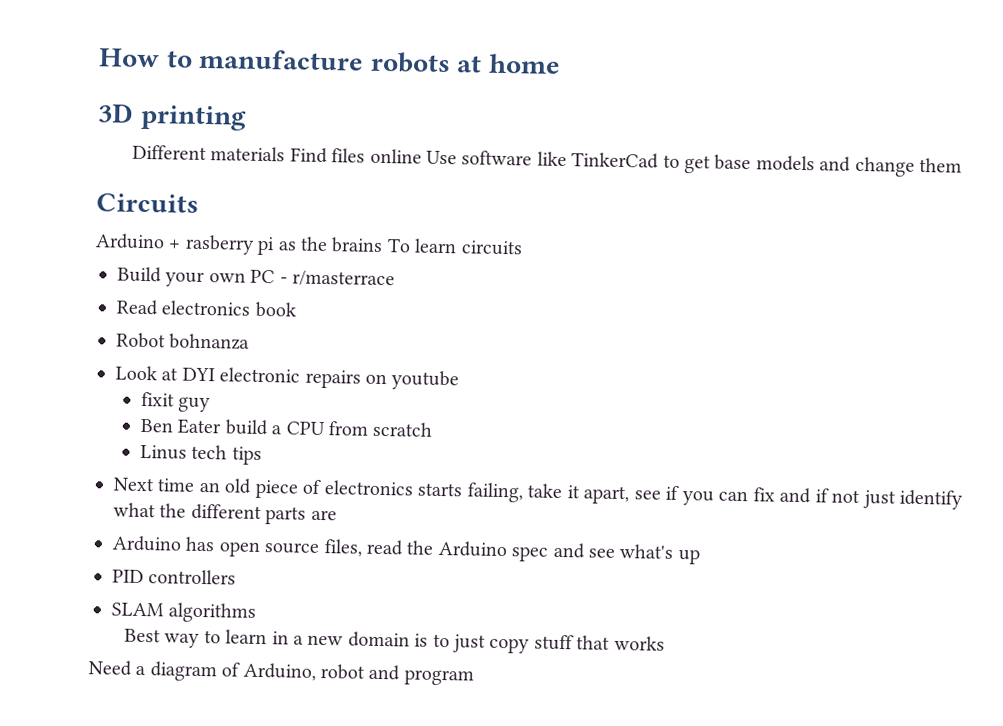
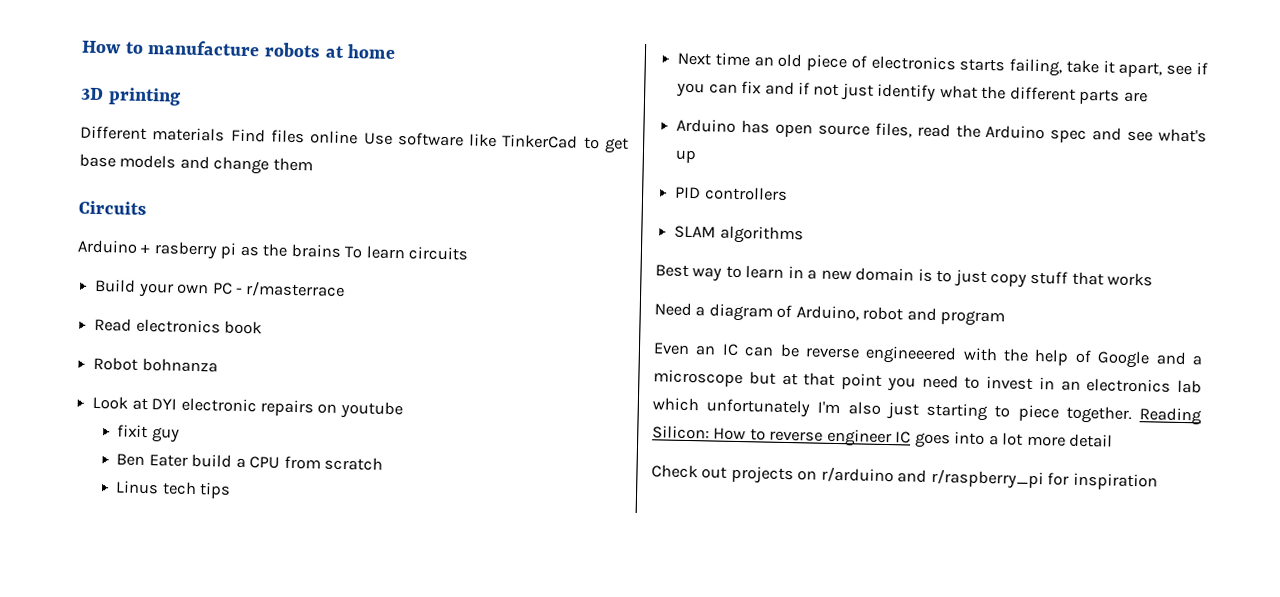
(474, 677) none -> [653,342,1202,369] [653,369,1202,394] [652,397,1202,426] [652,425,1114,449] [651,464,1158,491] // Even an IC can be reverse engineeered with the help of Google and a microscope but at that point you need to invest in an electronics lab which unfortunately I'm also just starting to piece together. Reading Silicon: How to reverse engineer IC goes into a lot more detail // Check out projects on r/arduino and r/raspberry_pi for inspiration

